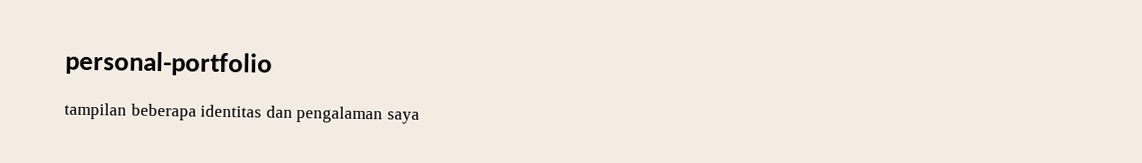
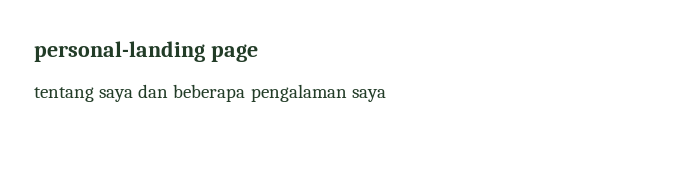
[65,50,273,77] [64,102,293,121] personal-portfolio // tampilan beberapa identitas dan -> [34,41,258,62] [34,84,246,102] personal-landing page // tentang saya dan beberapa

